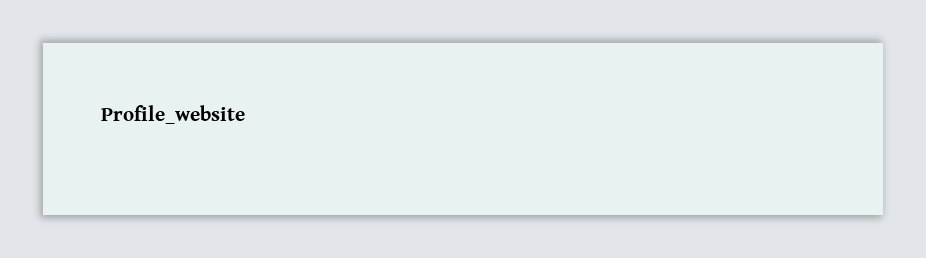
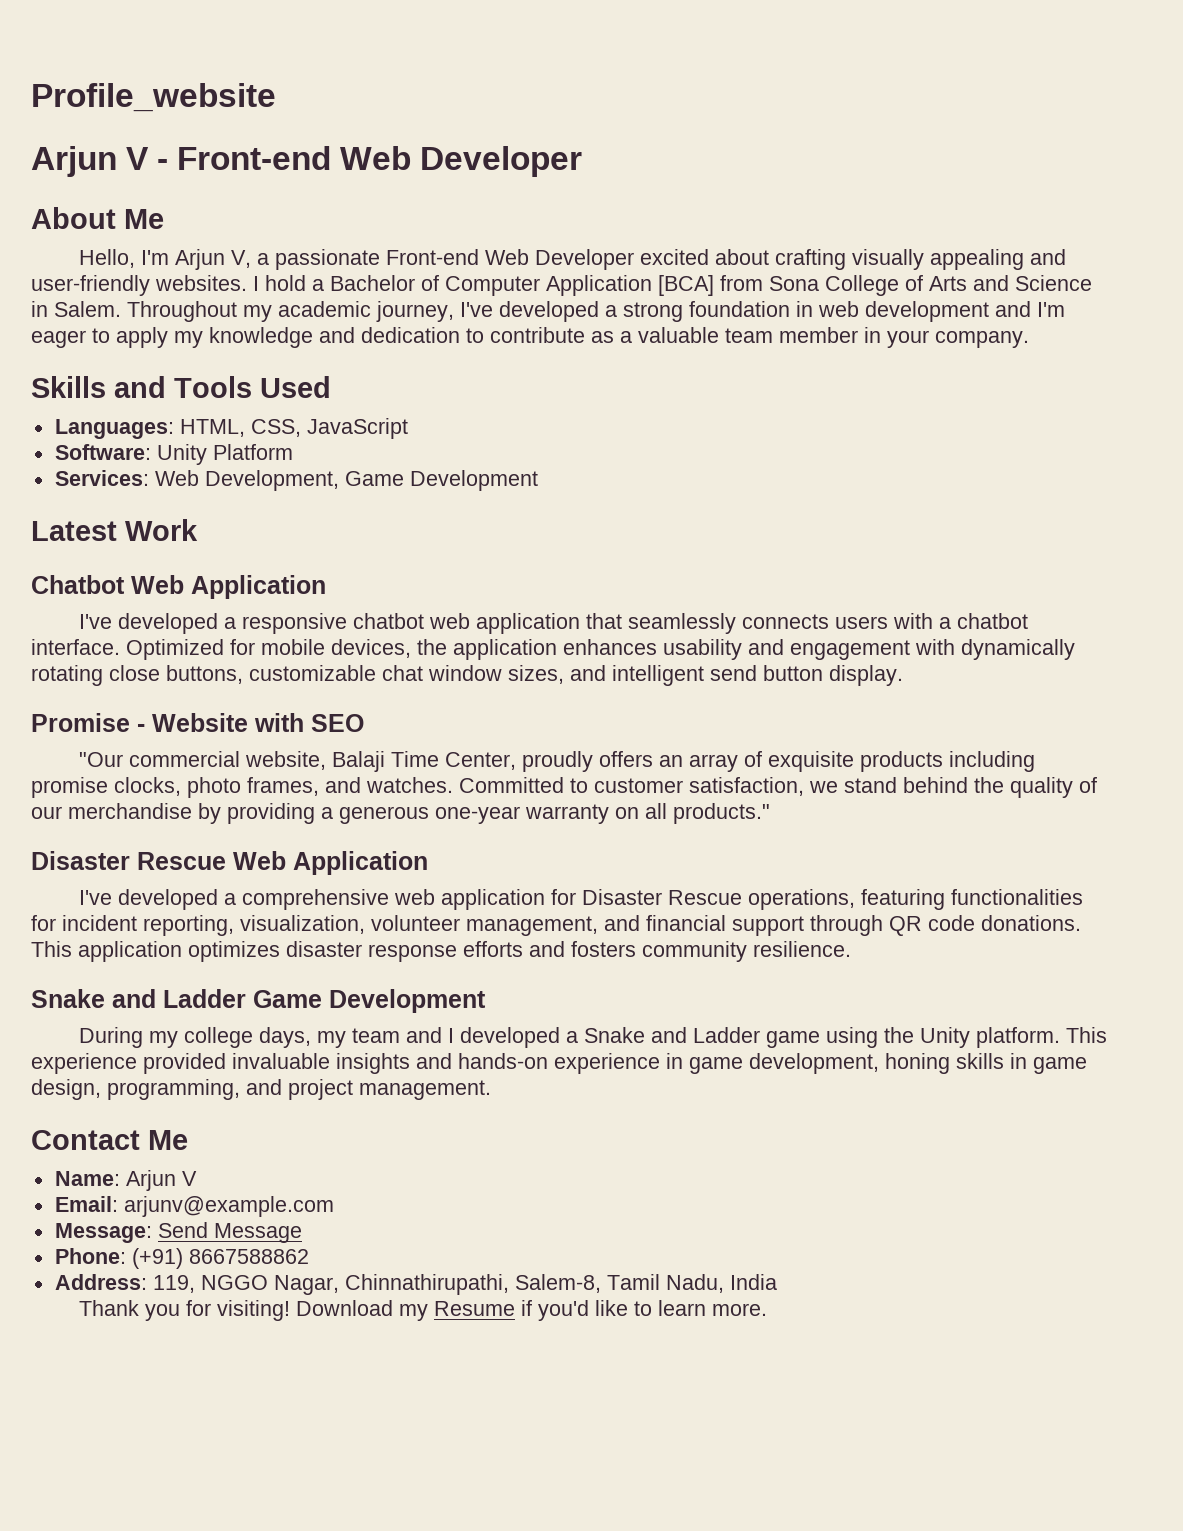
(245, 114) none -> [31,146,583,177] [31,207,164,229] [78,249,1066,270] [31,275,1092,296] [31,301,1065,322] [31,327,1029,348] [31,376,331,398] [54,418,408,439] [54,444,293,465] [54,470,538,491] [31,519,198,541] [31,575,326,599] [78,613,1028,634] [31,639,1075,660] [31,665,903,686] [31,713,364,732] [78,751,1035,772] [31,777,1097,798] [31,803,770,824] [31,851,428,875] [78,889,1083,910] [31,915,1081,936] [31,941,851,962] [31,989,486,1013] [78,1027,1107,1048] [31,1053,1087,1074] [31,1079,491,1100] [31,1130,188,1150] [54,1170,197,1191] [54,1196,334,1217] [54,1222,302,1243] [54,1248,309,1269] [54,1274,777,1295] [78,1300,767,1321] // Arjun V - Front-end Web Developer // About Me // Hello, I'm Arjun V, a passionate Front-end Web Developer excited about crafting visually appealing and user-friendly websites. I hold a Bachelor of Computer Application [BCA] from Sona College of Arts and Science in Salem. Throughout my academic journey, I've developed a strong foundation in web development and I'm eager to apply my knowledge and dedication to contribute as a valuable team member in your company. // Skills and Tools Used // Languages: HTML, CSS, JavaScript // Software: Unity Platform // Services: Web Development, Game Development // Latest Work // Chatbot Web Application // I've developed a responsive chatbot web application that seamlessly connects users with a chatbot interface. Optimized for mobile devices, the application enhances usability and engagement with dynamically rotating close buttons, customizable chat window sizes, and intelligent send button display. // Promise - Website with SEO // "Our commercial website, Balaji Time Center, proudly offers an array of exquisite products including promise clocks, photo frames, and watches. Committed to customer satisfaction, we stand behind the quality of our merchandise by providing a generous one-year warranty on all products." // Disaster Rescue Web Application // I've developed a comprehensive web application for Disaster Rescue operations, featuring functionalities for incident reporting, visualization, volunteer management, and financial support through QR code donations. This application optimizes disaster response efforts and fosters community resilience. // Snake and Ladder Game Development // During my college days, my team and I developed a Snake and Ladder game using the Unity platform. This experience provided invaluable insights and hands-on experience in game development, honing skills in game design, programming, and project management. // Contact Me // Name: Arjun V // Email: arjunv@example.com // Message: Send Message // Phone: (+91) 8667588862 // Address: 119, NGGO Nagar, Chinnathirupathi, Salem-8, Tamil Nadu, India // Thank you for visiting! Download my Resume if you'd like to learn more.

